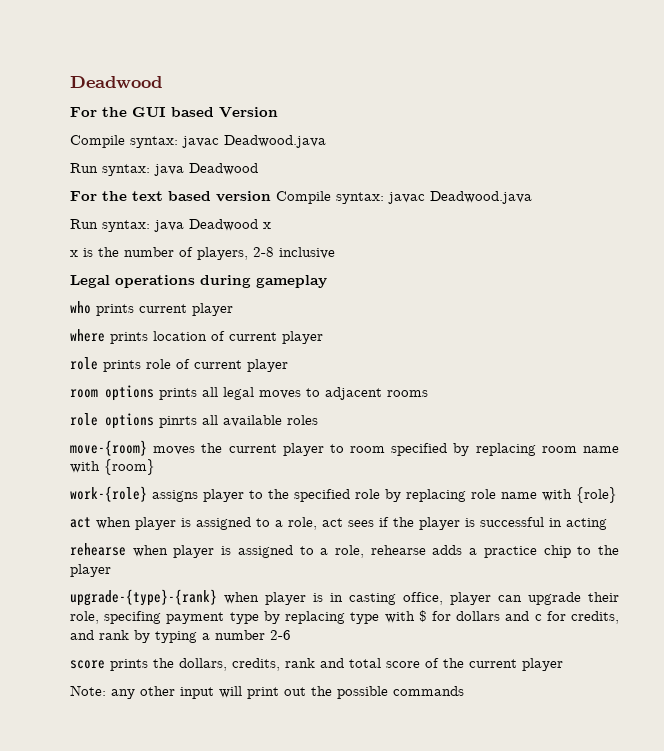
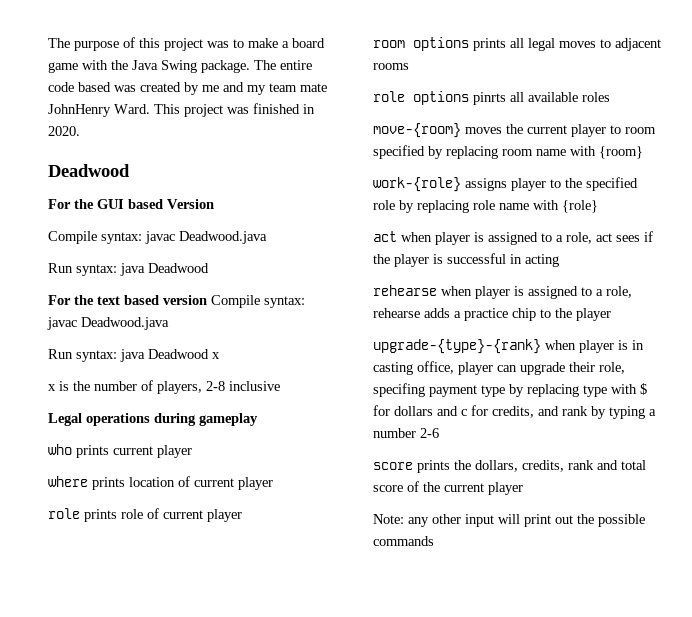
(70, 82) none -> [48,37,325,51] [48,60,312,73] [48,82,327,95] [48,103,315,117] [48,126,80,136] The purpose of this project was to make a board game with the Java Swing package. The entire code based was created by me and my team mate JohnHenry Ward. This project was finished in 2020. //

